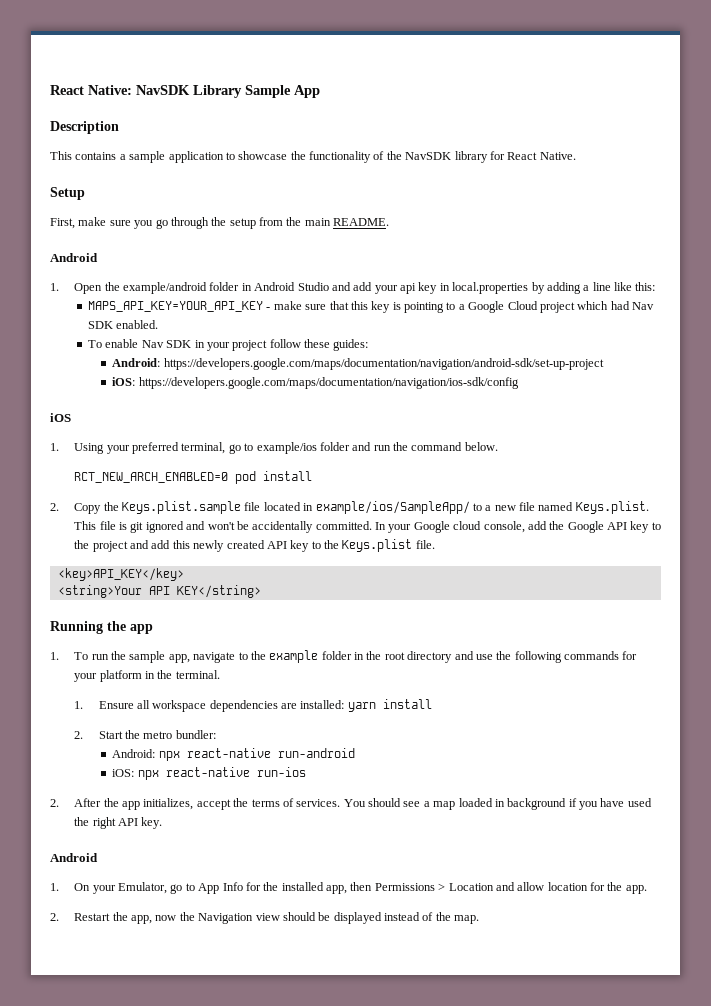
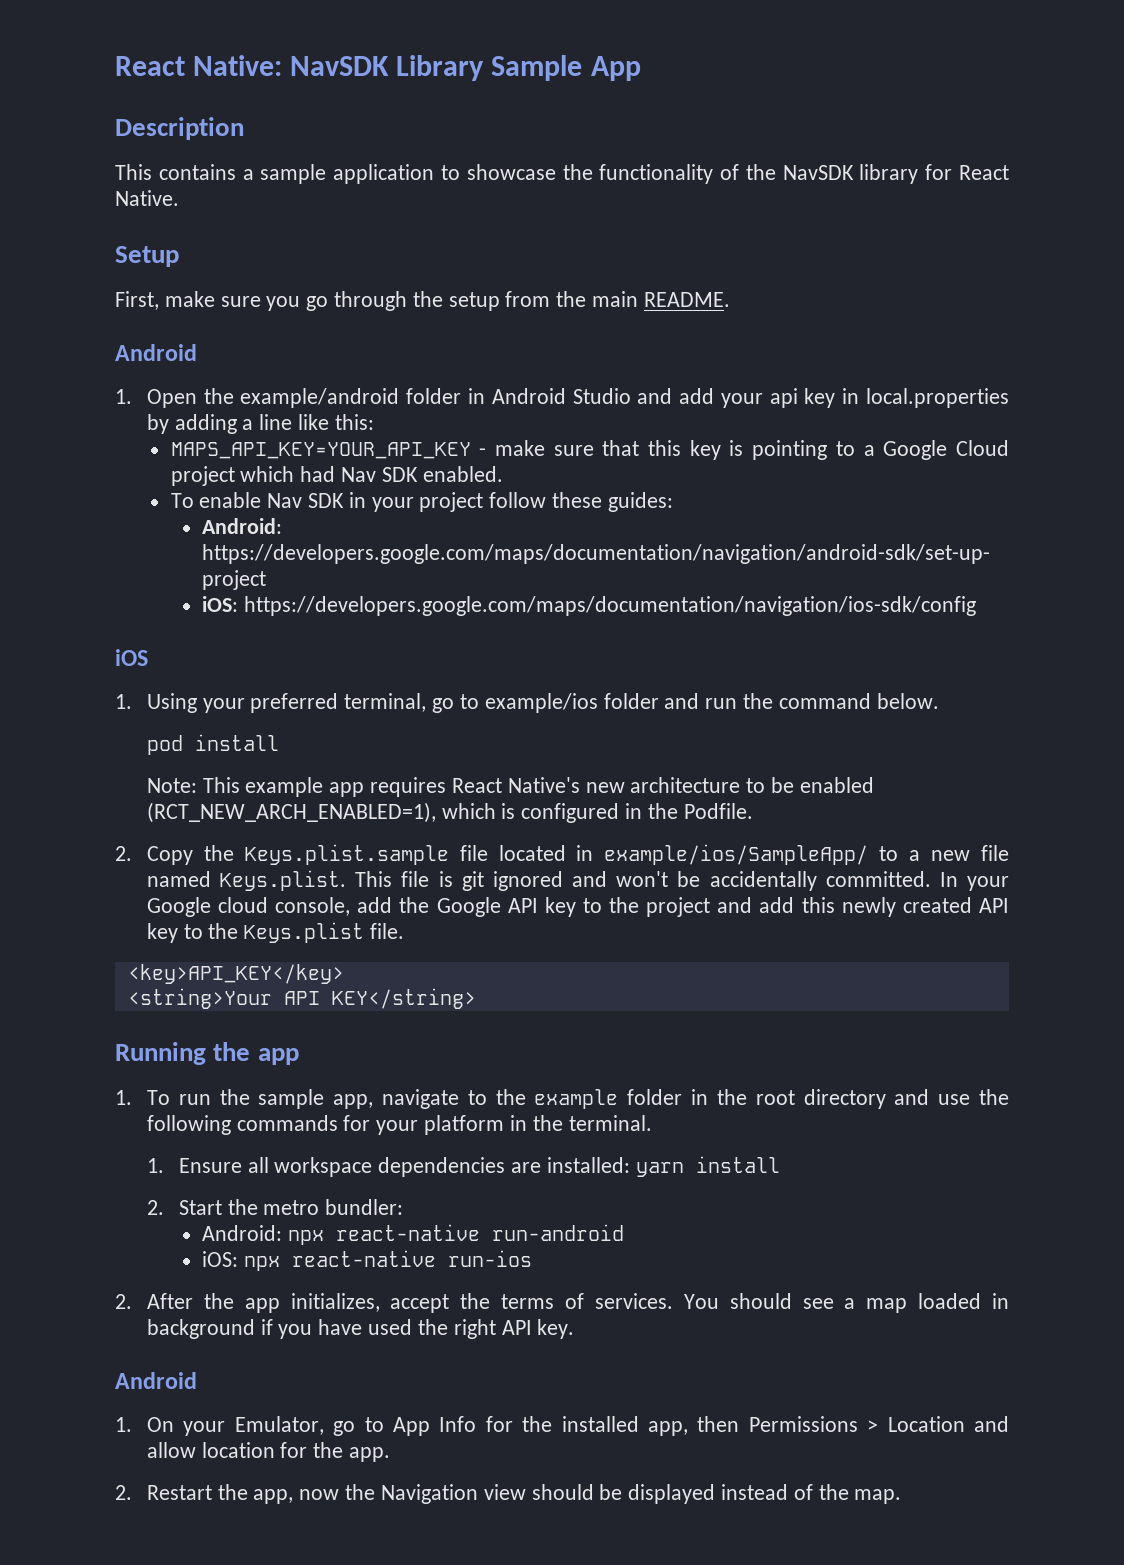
[74,472,229,483] RCT_NEW_ARCH_ENABLED=0 -> (939, 701) none
(313, 476) none -> [146,777,874,797] [146,802,753,823] // Note: This example app requires React Native's new architecture to be enabled (RCT_NEW_ARCH_ENABLED=1), which is configured in the Podfile.

